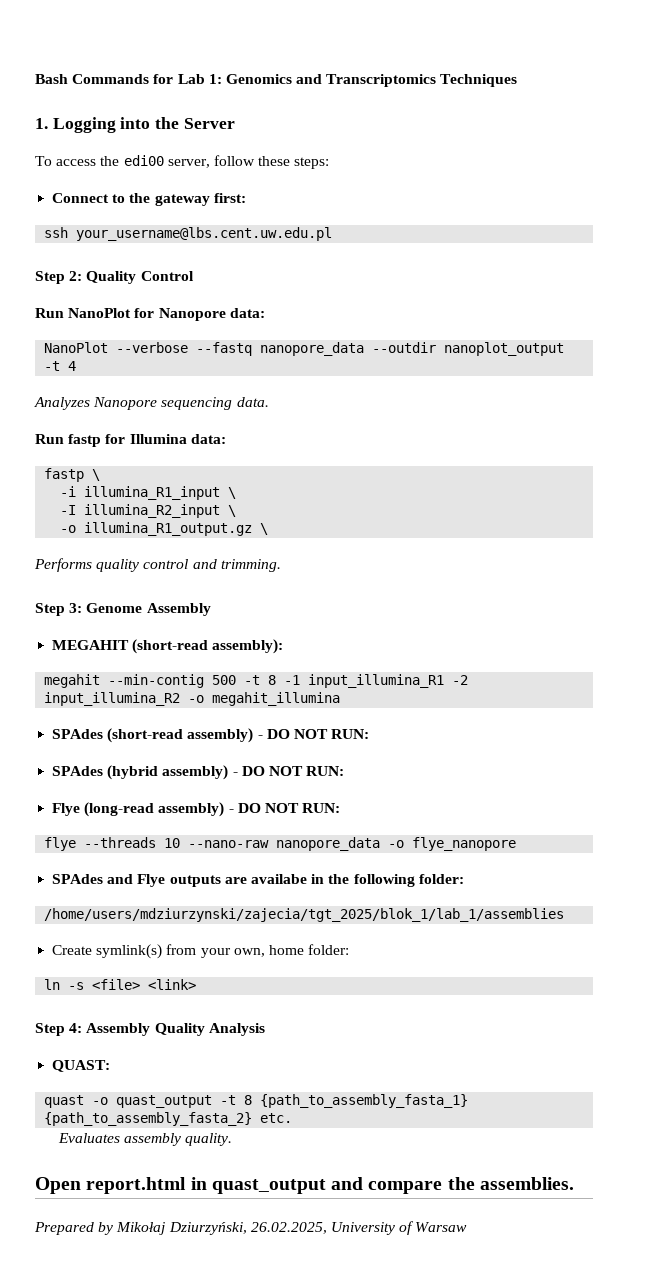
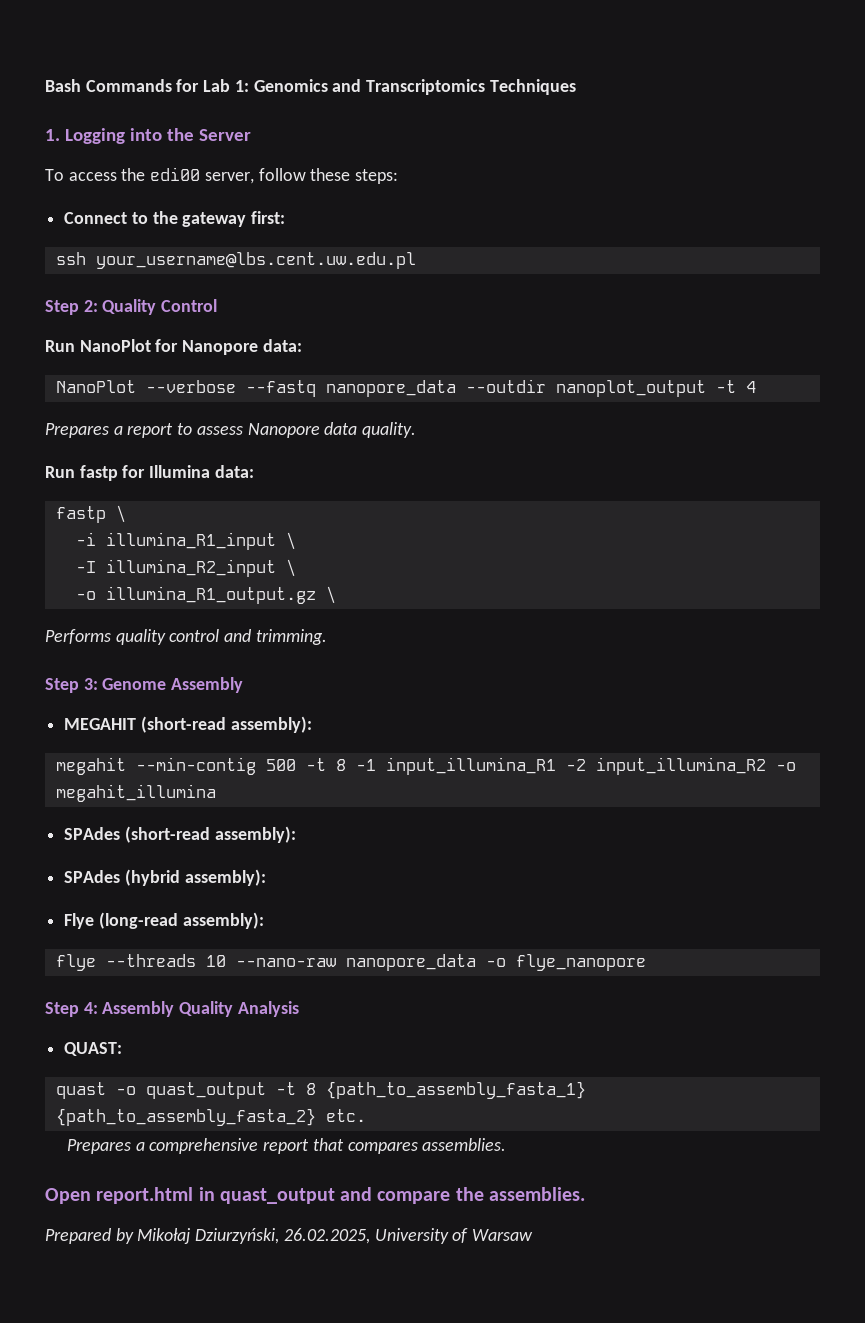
[34,397,269,410] Analyzes Nanopore sequencing data. -> [45,422,417,438] Prepares a report to assess Nanopore data quality.
[187,728,370,743] [52,765,345,780] [52,802,341,817] assembly) - DO NOT RUN: // SPAdes (hybrid assembly) - DO NOT RUN: // Flye (long-read assembly) - DO NOT RUN: -> [214,826,296,843] [64,869,266,886] [64,912,264,929] assembly): // SPAdes (hybrid assembly): // Flye (long-read assembly):
[52,874,464,887] [44,908,565,922] [52,944,350,959] [44,979,197,990] // SPAdes and Flye outputs are availabe in the following folder: // /home/users/mdziurzynski/zajecia/tgt_2025/blok_1/lab_1/assemblies // Create symlink(s) from your own, home folder: // ln -s <file> <link> -> (646, 962) none
[57,1133,233,1146] Evaluates assembly quality. -> [66,1138,507,1154] Prepares a comprehensive report that compares assemblies.

